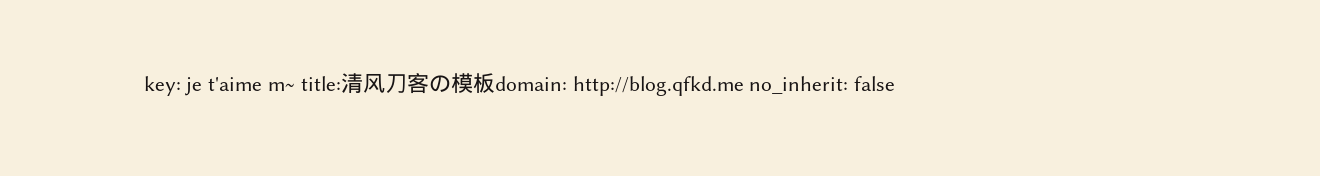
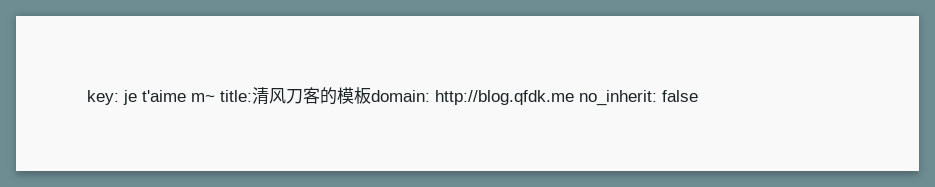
[428,75,451,92] の -> [320,87,337,105] 的
[572,76,744,96] http://blog.qfkd.me -> [435,90,574,105] http://blog.qfdk.me

